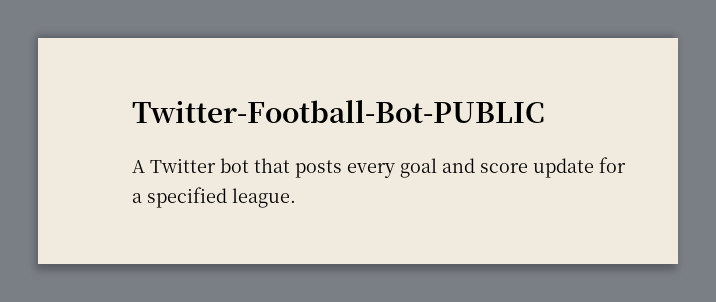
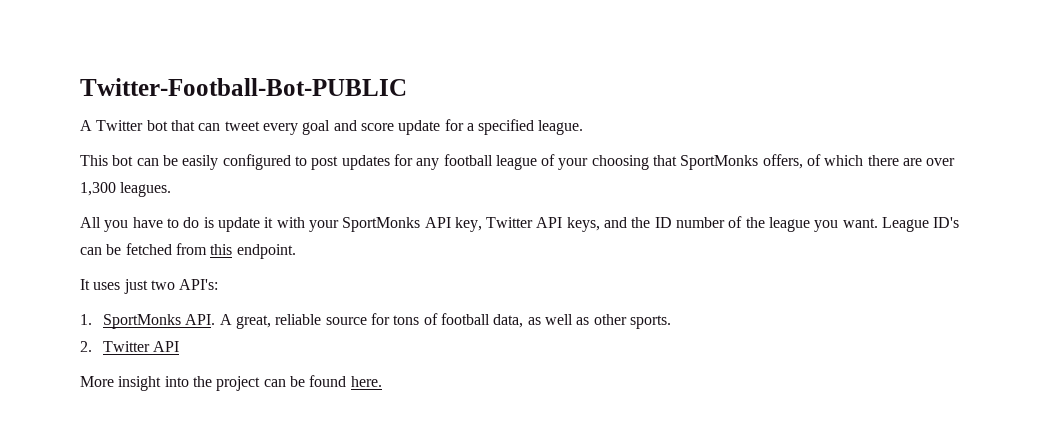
[295,160,342,178] posts -> [198,121,260,131] can tweet
(296, 198) none -> [80,154,956,170] [80,182,172,197] [80,216,960,232] [80,243,296,259] [80,279,219,294] [80,313,671,329] [80,341,180,352] [80,375,382,391] // This bot can be easily configured to post updates for any football league of your choosing that SportMonks offers, of which there are over 1,300 leagues. // All you have to do is update it with your SportMonks API key, Twitter API keys, and the ID number of the league you want. League ID's can be fetched from this endpoint. // It uses just two API's: // 1. SportMonks API. A great, reliable source for tons of football data, as well as other sports. // 2. Twitter API // More insight into the project can be found here.

